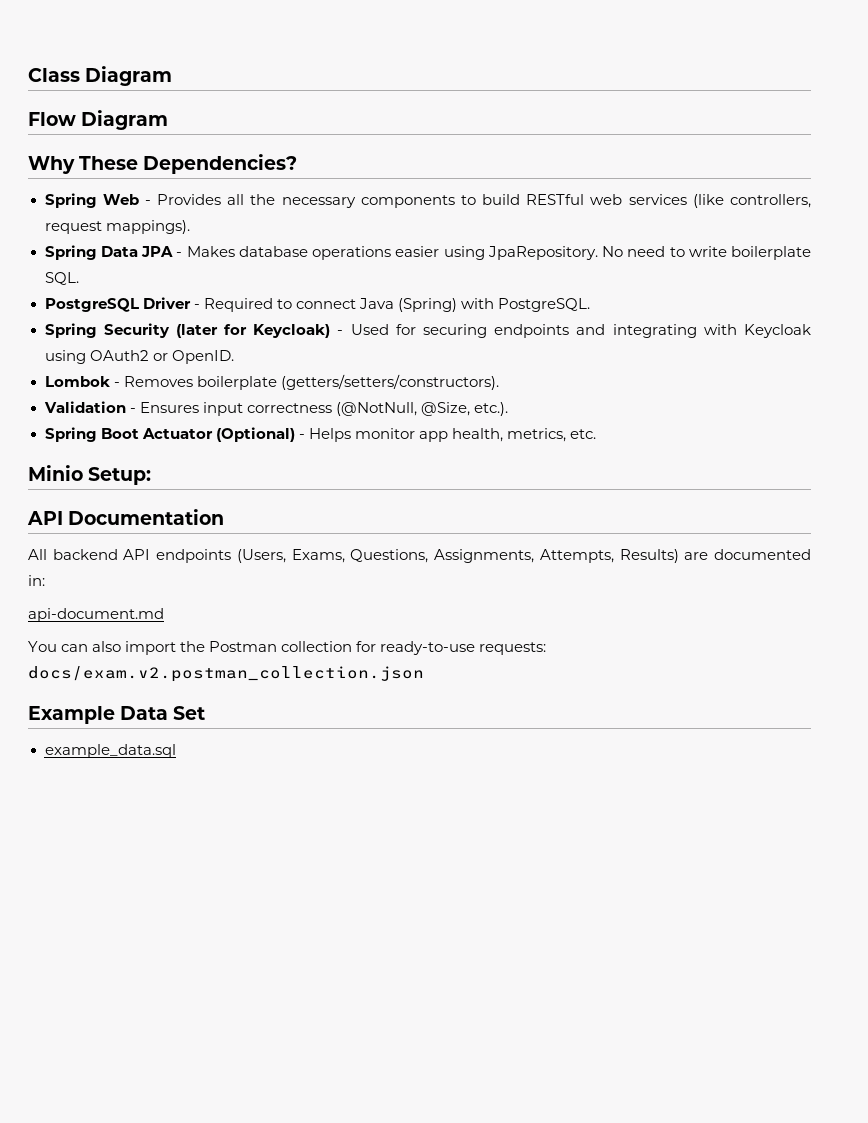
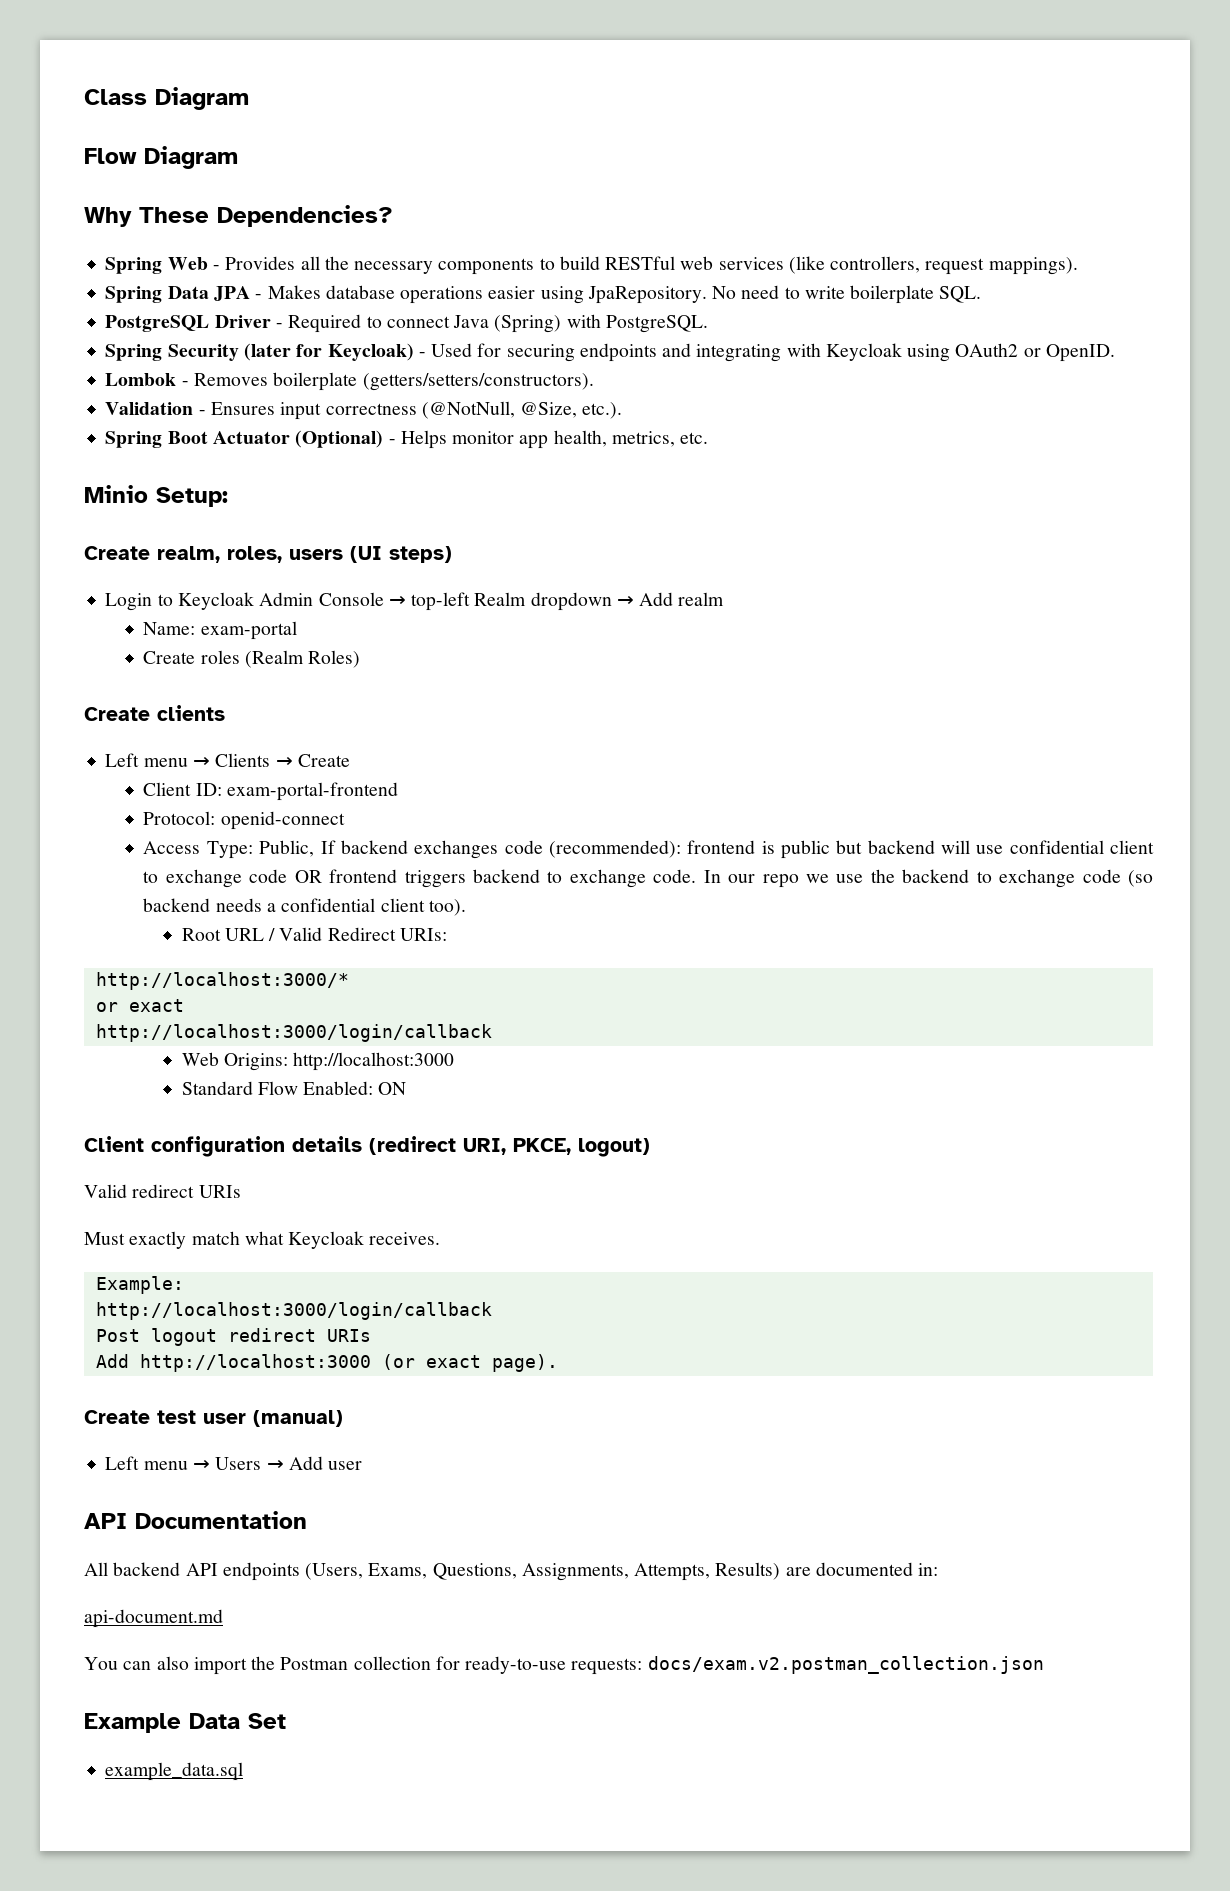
(152, 476) none -> [84,546,452,563] [105,592,725,611] [143,621,297,640] [143,650,361,668] [84,705,225,721] [105,753,350,767] [143,782,399,801] [143,811,345,830] [143,840,1154,859] [143,869,1153,888] [143,898,466,916] [181,927,447,941] [95,972,349,990] [95,999,184,1012] [95,1024,492,1042] [181,1052,455,1071] [181,1081,407,1095] [84,1136,650,1157] [84,1184,241,1198] [84,1231,441,1249] [95,1276,184,1294] [95,1302,492,1320] [95,1328,371,1346] [95,1354,558,1372] [84,1410,343,1427] [105,1456,363,1470] // Create realm, roles, users (UI steps) // Login to Keycloak Admin Console → top-left Realm dropdown → Add realm // Name: exam-portal // Create roles (Realm Roles) // Create clients // Left menu → Clients → Create // Client ID: exam-portal-frontend // Protocol: openid-connect // Access Type: Public, If backend exchanges code (recommended): frontend is public but backend will use confidential client to exchange code OR frontend triggers backend to exchange code. In our repo we use the backend to exchange code (so backend needs a confidential client too). // Root URL / Valid Redirect URIs: // http://localhost:3000/* // or exact // http://localhost:3000/login/callback // Web Origins: http://localhost:3000 // Standard Flow Enabled: ON // Client configuration details (redirect URI, PKCE, logout) // Valid redirect URIs // Must exactly match what Keycloak receives. // Example: // http://localhost:3000/login/callback // Post logout redirect URIs // Add http://localhost:3000 (or exact page). // Create test user (manual) // Left menu → Users → Add user

